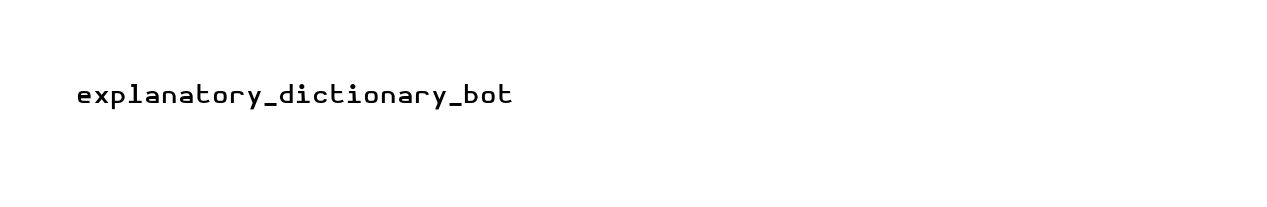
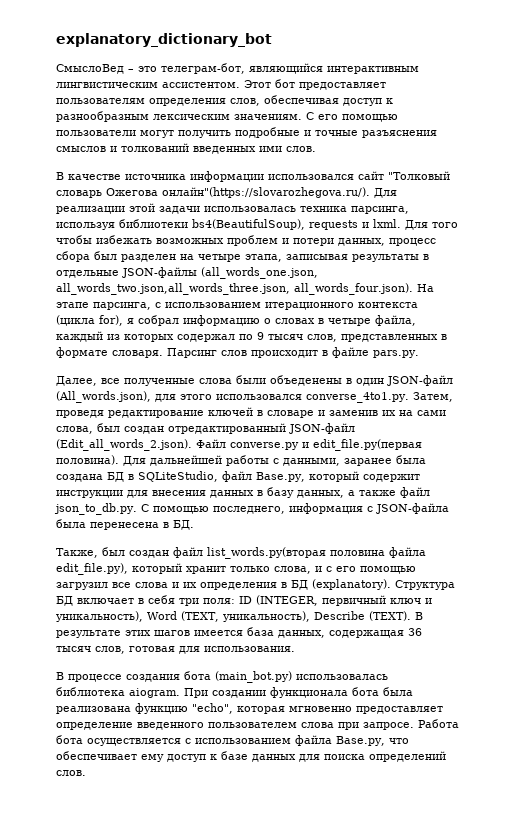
(514, 97) none -> [56,63,419,74] [56,79,386,90] [56,95,393,106] [56,111,398,122] [56,127,437,138] [56,143,316,154] [56,171,450,182] [56,187,397,198] [56,203,409,214] [56,219,458,230] [56,235,436,246] [56,251,429,262] [56,267,318,279] [56,283,434,295] [56,302,418,310] [56,315,416,326] [56,331,447,342] [56,347,419,358] [56,375,453,386] [56,391,453,403] [56,407,446,418] [56,423,355,434] [56,439,422,451] [56,455,426,466] [56,471,420,482] [56,487,430,498] [54,503,449,515] [56,519,194,530] [56,547,426,559] [56,563,416,575] [56,579,455,590] [56,595,432,606] [56,611,423,622] [56,627,422,638] [56,646,295,654] [56,671,388,683] [56,687,413,698] [56,703,443,714] [56,719,459,730] [56,735,409,746] [56,751,446,762] [56,770,86,776] // СмыслоВед – это телеграм-бот, являющийся интерактивным лингвистическим ассистентом. Этот бот предоставляет пользователям определения слов, обеспечивая доступ к разнообразным лексическим значениям. С его помощью пользователи могут получить подробные и точные разъяснения смыслов и толкований введенных ими слов. // В качестве источника информации использовался сайт "Толковый словарь Ожегова онлайн"(https://slovarozhegova.ru/). Для реализации этой задачи использовалась техника парсинга, используя библиотеки bs4(BeautifulSoup), requests и lxml. Для того чтобы избежать возможных проблем и потери данных, процесс сбора был разделен на четыре этапа, записывая результаты в отдельные JSON-файлы (all_words_one.json, all_words_two.json,all_words_three.json, all_words_four.json). На этапе парсинга, с использованием итерационного контекста (цикла for), я собрал информацию о словах в четыре файла, каждый из которых содержал по 9 тысяч слов, представленных в формате словаря. Парсинг слов происходит в файле pars.py. // Далее, все полученные слова были объеденены в один JSON-файл (All_words.json), для этого использовался converse_4to1.py. Затем, проведя редактирование ключей в словаре и заменив их на сами слова, был создан отредактированный JSON-файл (Edit_all_words_2.json). Файл converse.py и edit_file.py(первая половина). Для дальнейшей работы с данными, заранее была создана БД в SQLiteStudio, файл Base.py, который содержит инструкции для внесения данных в базу данных, а также файл json_to_db.py. С помощью последнего, информация с JSON-файла была перенесена в БД. // Также, был создан файл list_words.py(вторая половина файла edit_file.py), который хранит только слова, и с его помощью загрузил все слова и их определения в БД (explanatory). Структура БД включает в себя три поля: ID (INTEGER, первичный ключ и уникальность), Word (TEXT, уникальность), Describe (TEXT). В результате этих шагов имеется база данных, содержащая 36 тысяч слов, готовая для использования. // В процессе создания бота (main_bot.py) использовалась библиотека aiogram. При создании функционала бота была реализована функцию "echo", которая мгновенно предоставляет определение введенного пользователем слова при запросе. Работа бота осуществляется с использованием файла Base.py, что обеспечивает ему доступ к базе данных для поиска определений слов.

